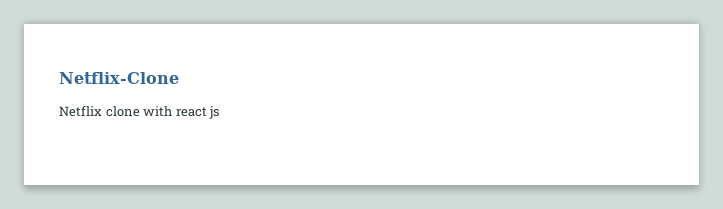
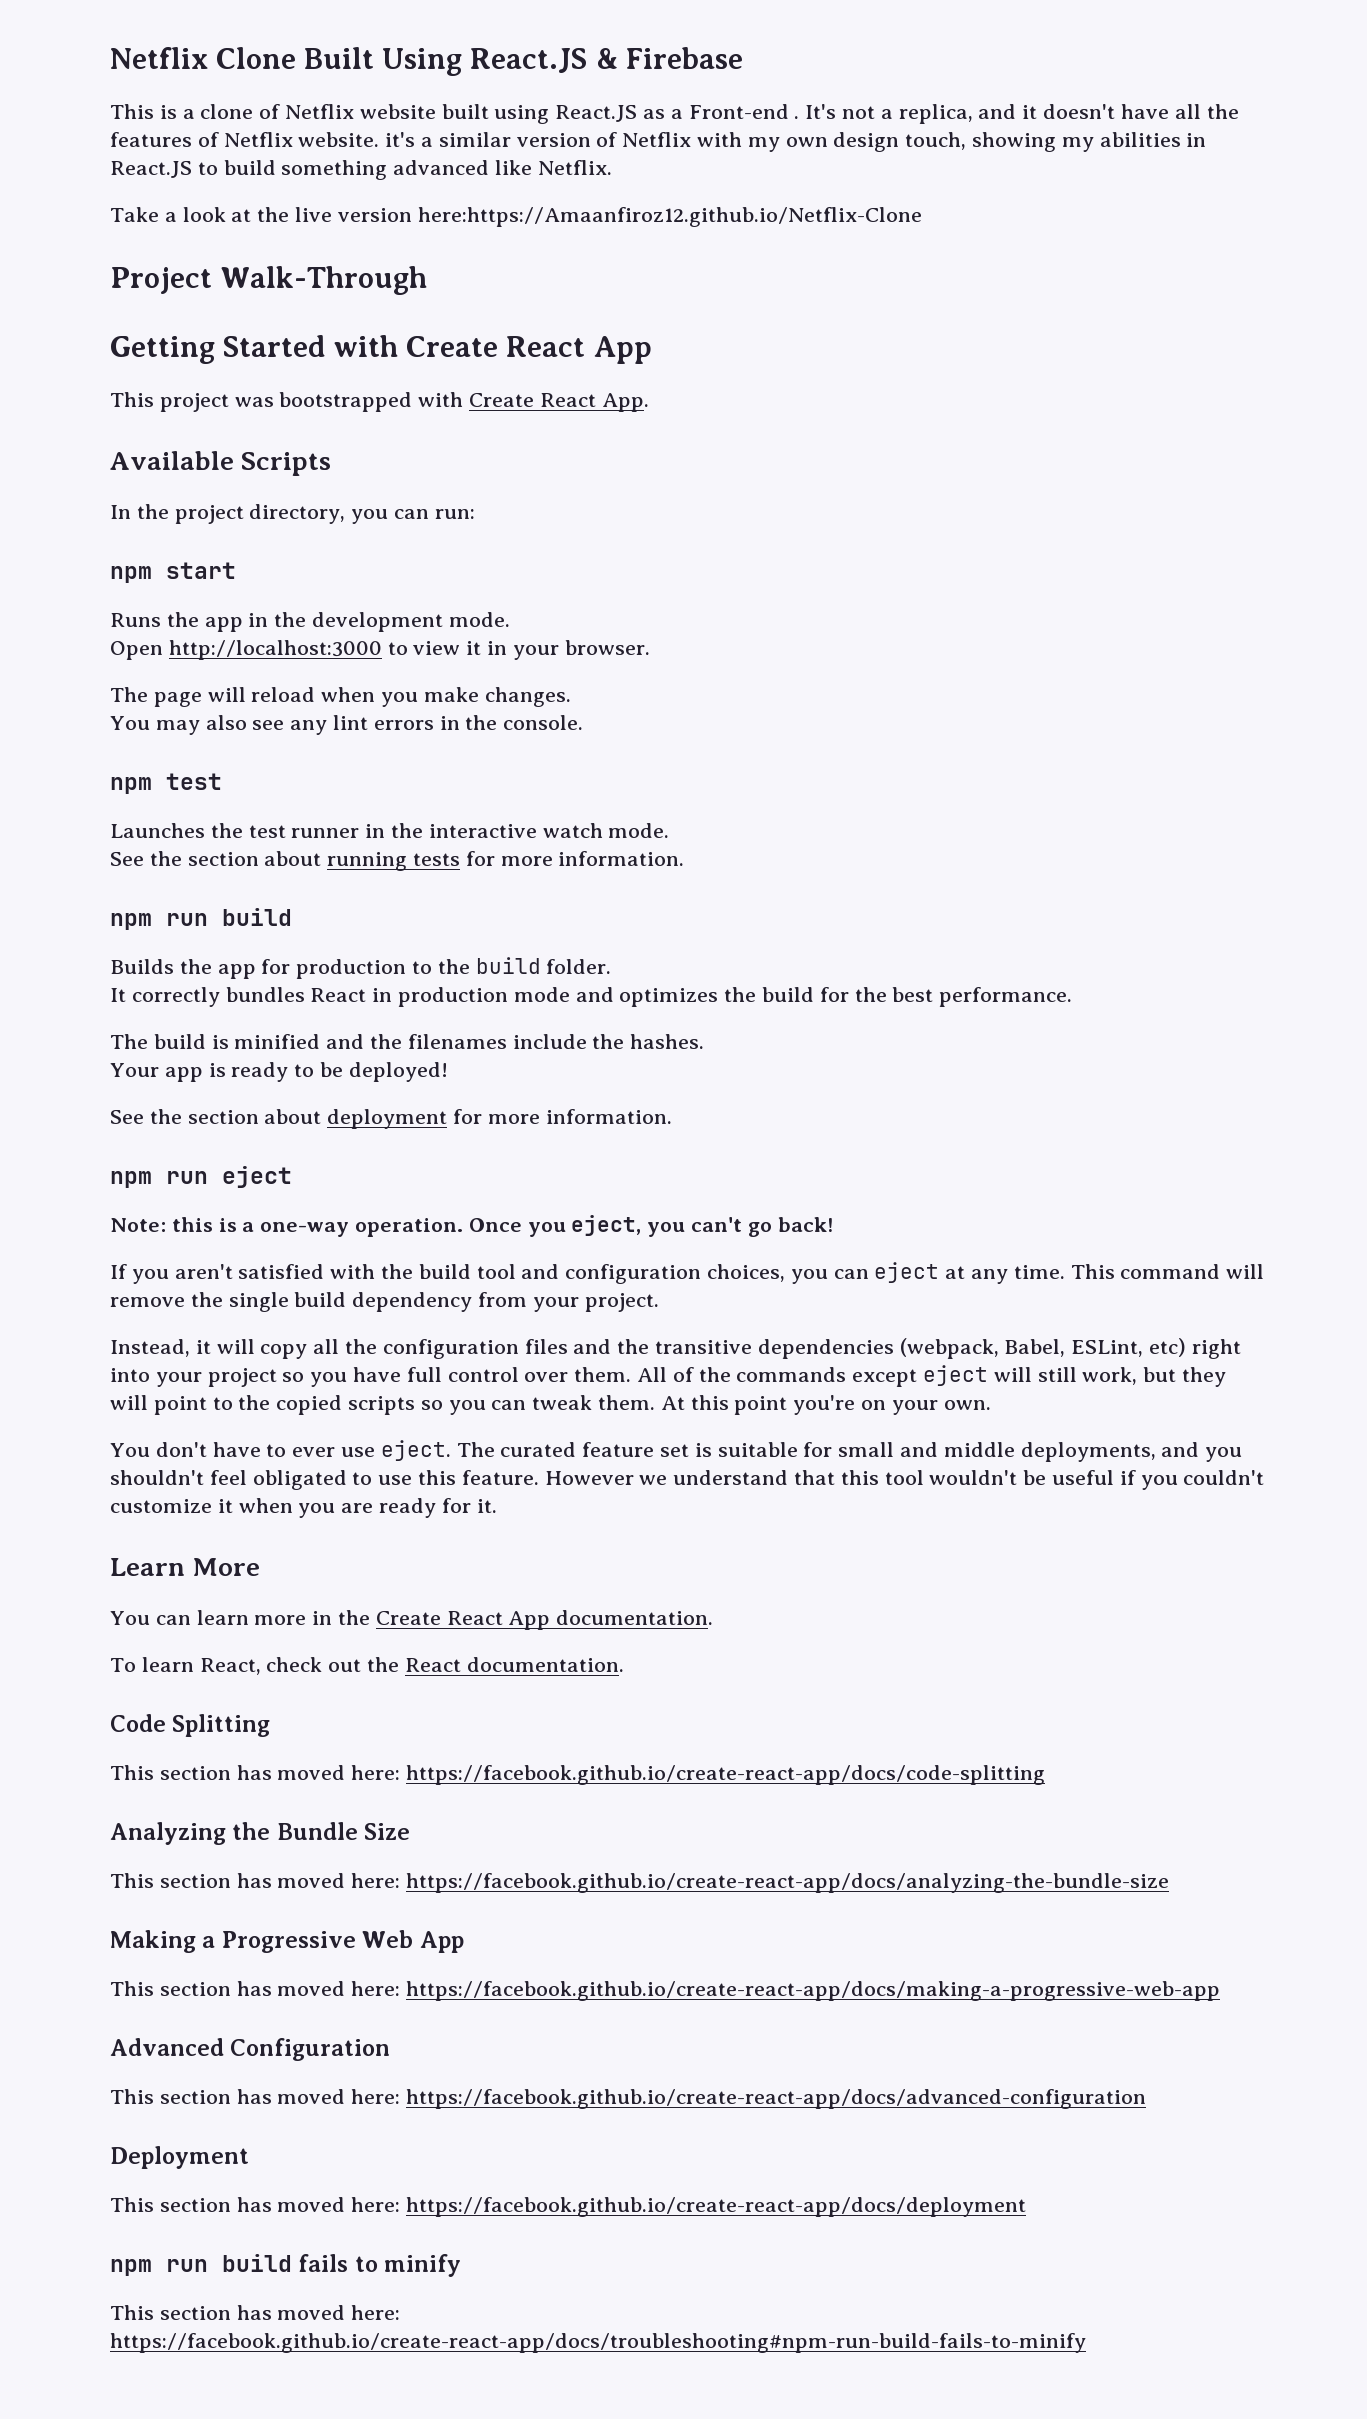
[59,72,179,84] [59,105,220,119] Netflix-Clone // Netflix clone with react js -> [110,47,743,76] [110,104,1239,124] [110,132,1207,152] [110,160,612,180] [110,207,922,227] [110,266,428,295] [110,335,652,364] [110,392,649,412] [110,451,332,476] [110,504,475,524] [110,562,236,583] [110,612,510,632] [110,640,650,660] [110,687,571,707] [110,715,584,735] [110,773,222,794] [110,823,670,838] [110,851,685,871] [110,908,292,930] [110,957,612,979] [110,987,1073,1007] [110,1034,705,1049] [110,1062,448,1082] [110,1109,672,1129] [110,1166,292,1188] [110,1215,833,1237] [110,1262,1265,1284] [110,1292,659,1312] [110,1338,1241,1359] [110,1365,1227,1387] [110,1395,991,1415] [110,1440,1243,1462] [110,1470,1265,1490] [110,1498,497,1518] [110,1558,261,1576] [110,1610,714,1630] [110,1657,624,1675] [110,1714,271,1737] [110,1765,1046,1785] [110,1822,411,1845] [110,1873,1170,1893] [110,1930,464,1953] [110,1981,1221,2001] [110,2038,391,2061] [110,2089,1147,2109] [110,2146,249,2169] [110,2197,1027,2217] [110,2254,462,2277] [110,2305,401,2320] [110,2333,1086,2353] Netflix Clone Built Using React.JS & Firebase // This is a clone of Netflix website built using React.JS as a Front-end . It's not a replica, and it doesn't have all the features of Netflix website. it's a similar version of Netflix with my own design touch, showing my abilities in React.JS to build something advanced like Netflix. // Take a look at the live version here:https://Amaanfiroz12.github.io/Netflix-Clone // Project Walk-Through // Getting Started with Create React App // This project was bootstrapped with Create React App. // Available Scripts // In the project directory, you can run: // npm start // Runs the app in the development mode. // Open http://localhost:3000 to view it in your browser. // The page will reload when you make changes. // You may also see any lint errors in the console. // npm test // Launches the test runner in the interactive watch mode. // See the section about running tests for more information. // npm run build // Builds the app for production to the build folder. // It correctly bundles React in production mode and optimizes the build for the best performance. // The build is minified and the filenames include the hashes. // Your app is ready to be deployed! // See the section about deployment for more information. // npm run eject // Note: this is a one-way operation. Once you eject, you can't go back! // If you aren't satisfied with the build tool and configuration choices, you can eject at any time. This command will remove the single build dependency from your project. // Instead, it will copy all the configuration files and the transitive dependencies (webpack, Babel, ESLint, etc) right into your project so you have full control over them. All of the commands except eject will still work, but they will point to the copied scripts so you can tweak them. At this point you're on your own. // You don't have to ever use eject. The curated feature set is suitable for small and middle deployments, and you shouldn't feel obligated to use this feature. However we understand that this tool wouldn't be useful if you couldn't customize it when you are ready for it. // Learn More // You can learn more in the Create React App documentation. // To learn React, check out the React documentation. // Code Splitting // This section has moved here: https://facebook.github.io/create-react-app/docs/code-splitting // Analyzing the Bundle Size // This section has moved here: https://facebook.github.io/create-react-app/docs/analyzing-the-bundle-size // Making a Progressive Web App // This section has moved here: https://facebook.github.io/create-react-app/docs/making-a-progressive-web-app // Advanced Configuration // This section has moved here: https://facebook.github.io/create-react-app/docs/advanced-configuration // Deployment // This section has moved here: https://facebook.github.io/create-react-app/docs/deployment // npm run build fails to minify // This section has moved here: https://facebook.github.io/create-react-app/docs/troubleshooting#npm-run-build-fails-to-minify

